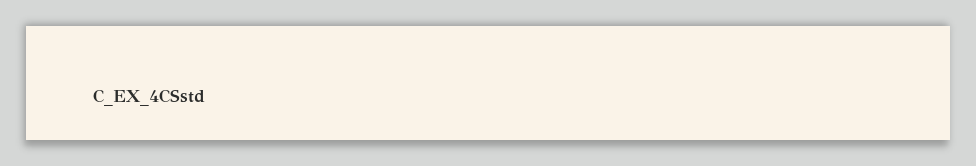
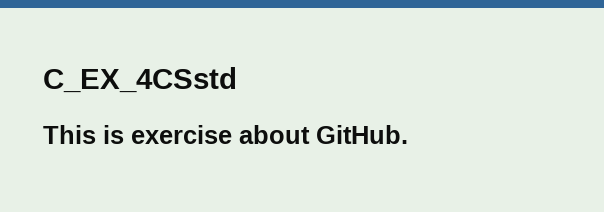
(205, 97) none -> [43,125,408,144] // This is exercise about GitHub.

